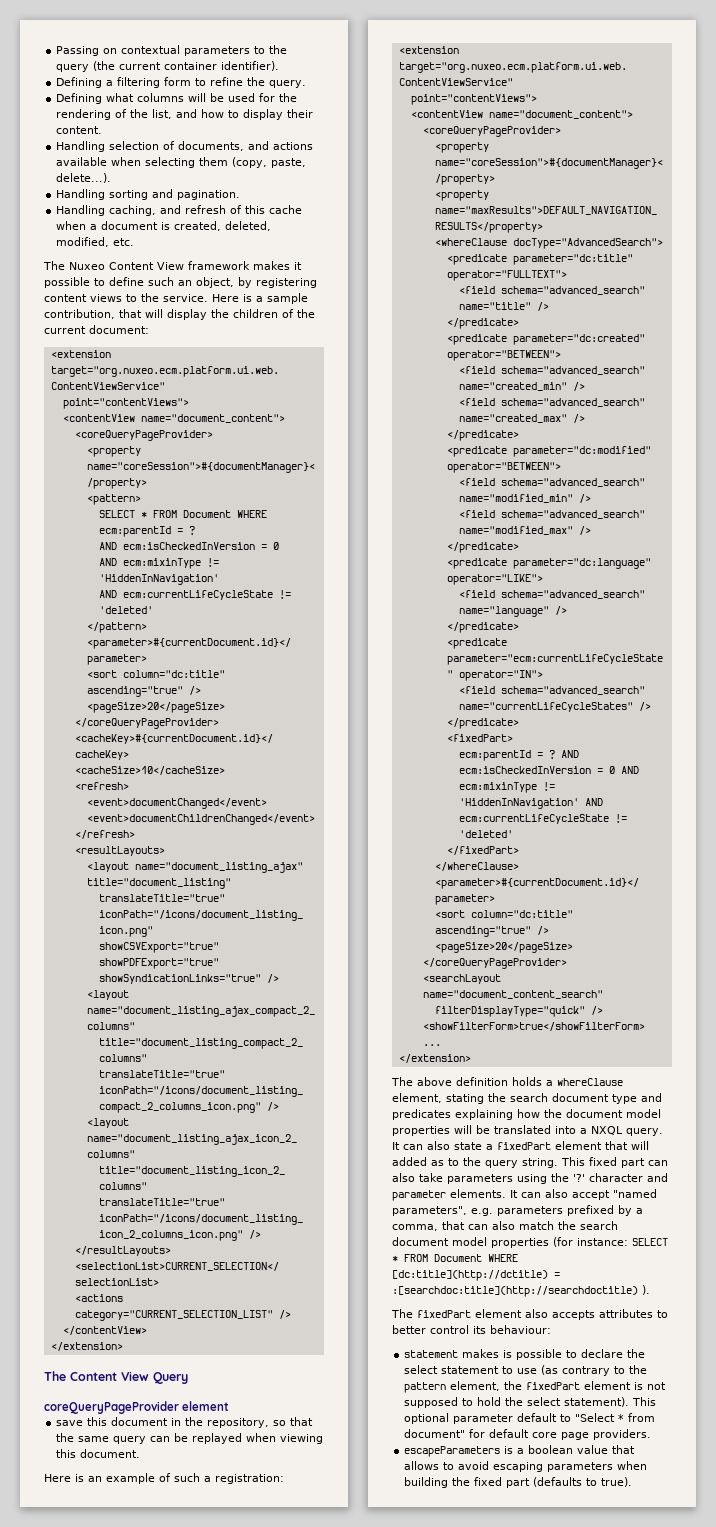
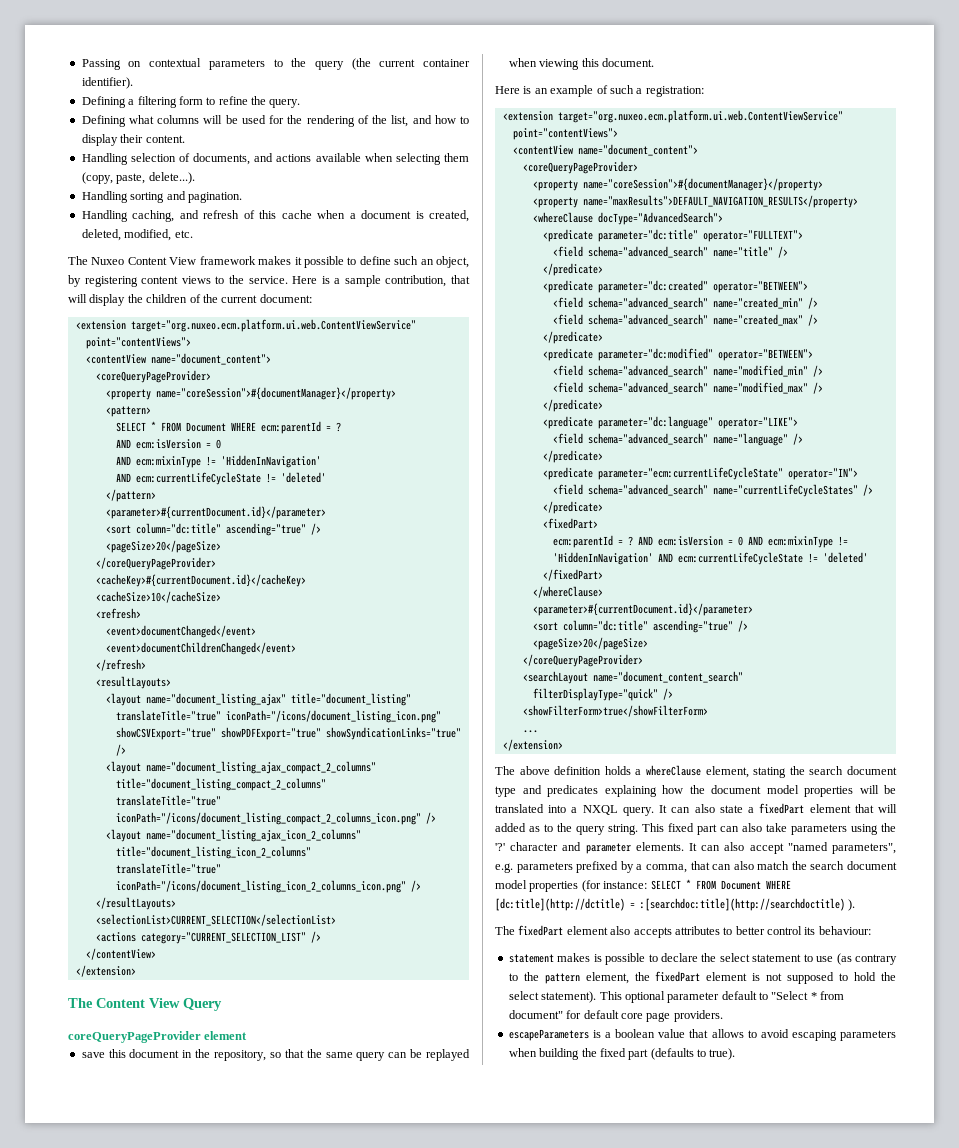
[122,542,255,550] ecm:isCheckedInVersion -> [135,439,201,449] ecm:isVersion
[458,766,591,774] ecm:isCheckedInVersion -> [657,536,723,546] ecm:isVersion

